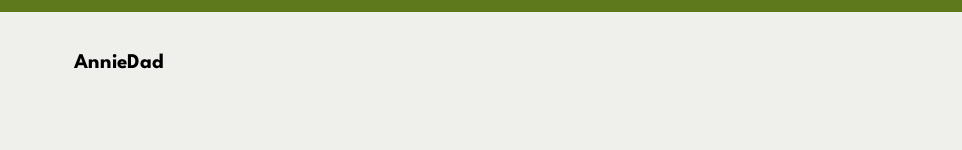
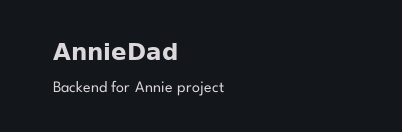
(164, 61) none -> [53,80,224,96] // Backend for Annie project

